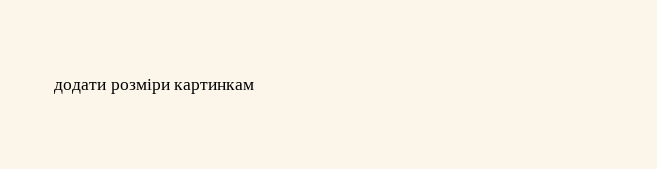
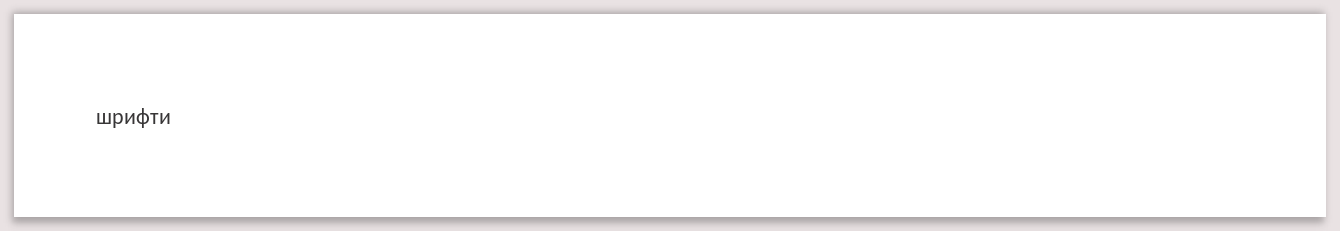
[54,79,255,94] додати розміри картинкам -> [96,108,171,128] шрифти

